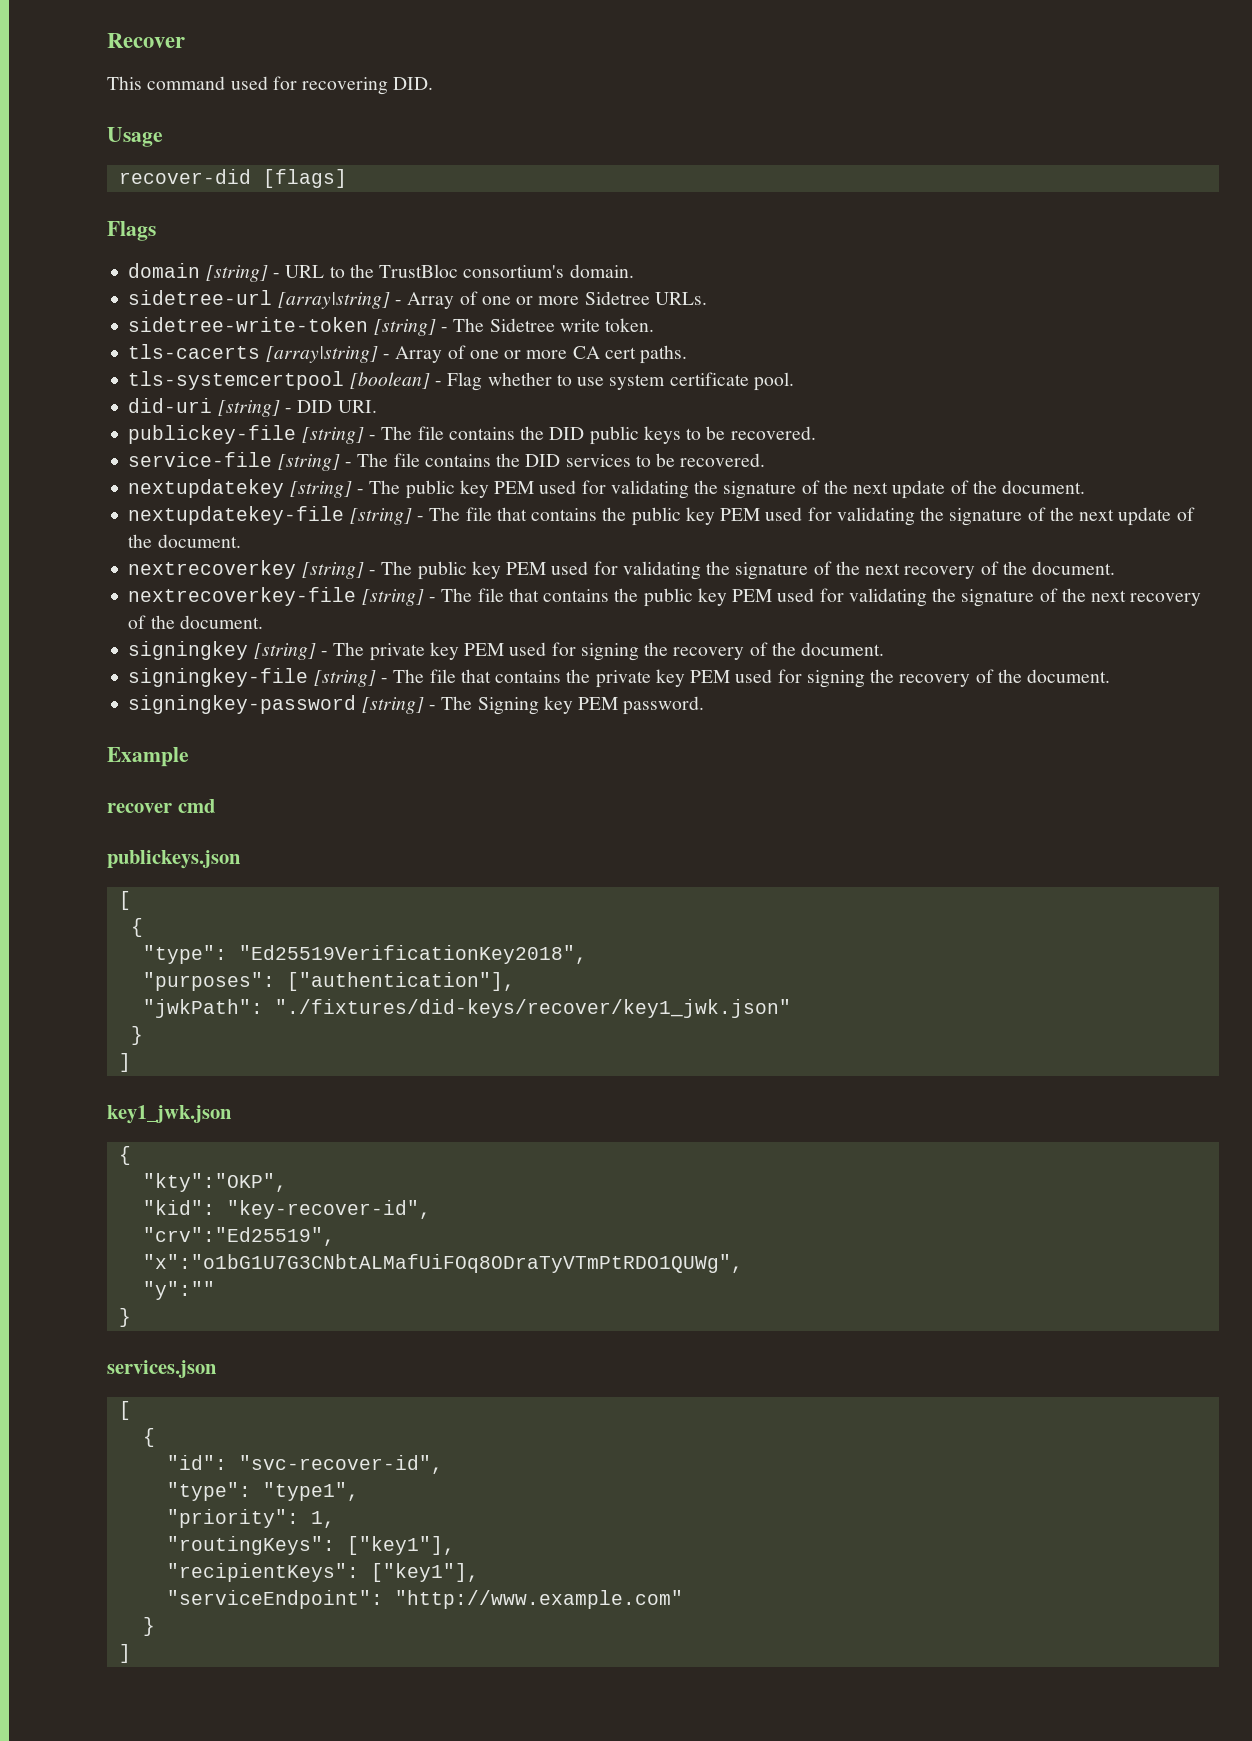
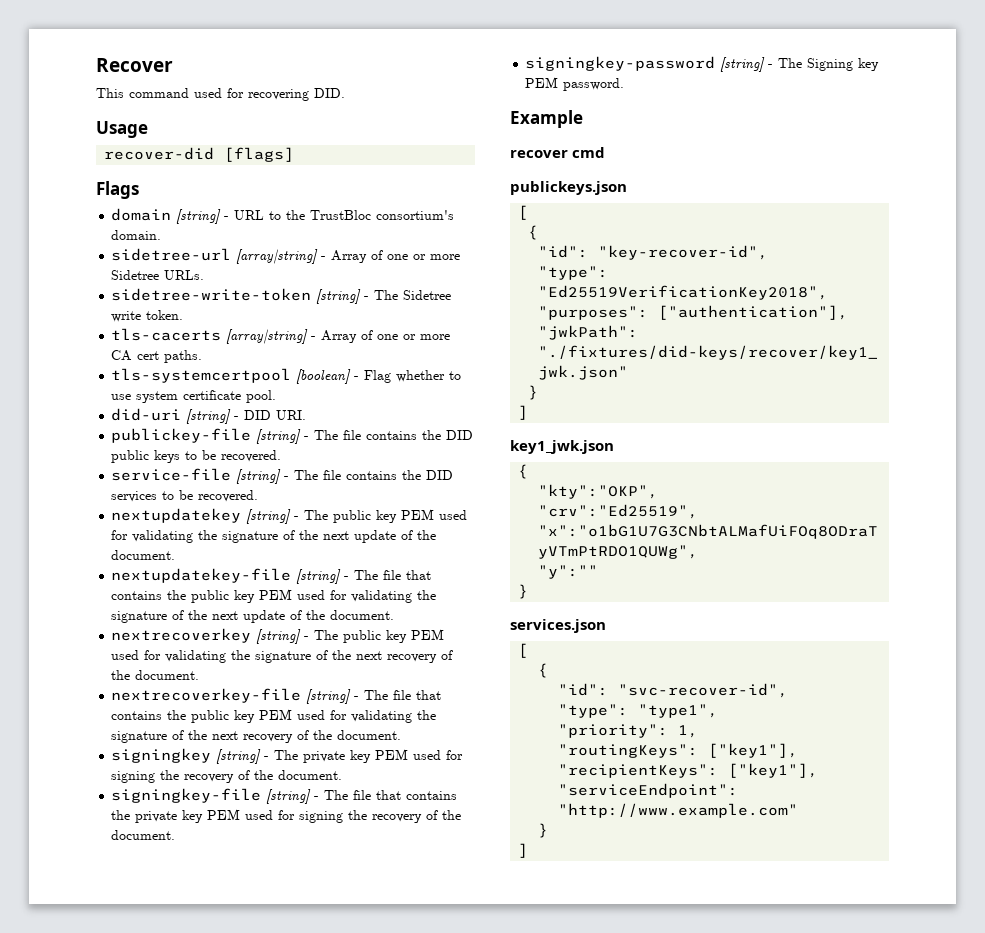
(143, 927) none -> [538,245,769,260] // "id": "key-recover-id",
[142,1200,431,1219] // "kid": "key-recover-id", -> (659, 491) none

